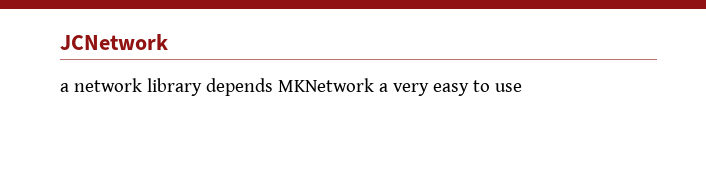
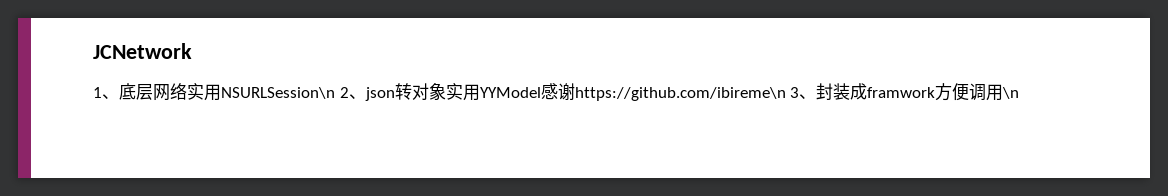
[60,78,522,96] a network library depends MKNetwork a very easy to use -> [93,83,1020,101] 1、底层网络实用NSURLSession\n 2、json转对象实用YYModel感谢https://github.com/ibireme\n 3、封装成framwork方便调用\n

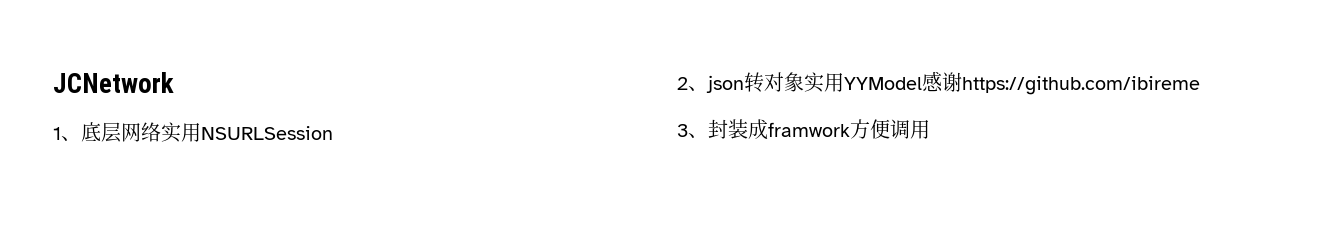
[221,87,335,99] NSURLSession\n -> [201,126,333,140] NSURLSession //
[574,87,786,101] https://github.com/ibireme\n -> [962,76,1200,95] https://github.com/ibireme //
[1002,87,1020,99] \n -> (930, 129) none

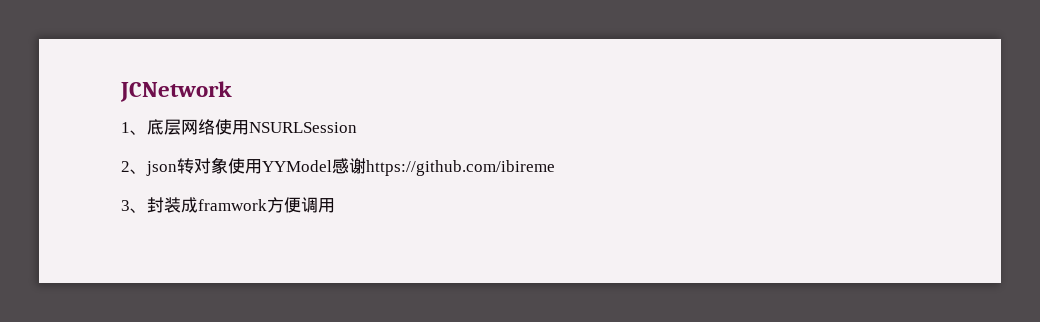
[161,122,181,143] 实 -> [215,119,232,135] 使
[804,72,824,93] 实 -> [228,158,245,174] 使

